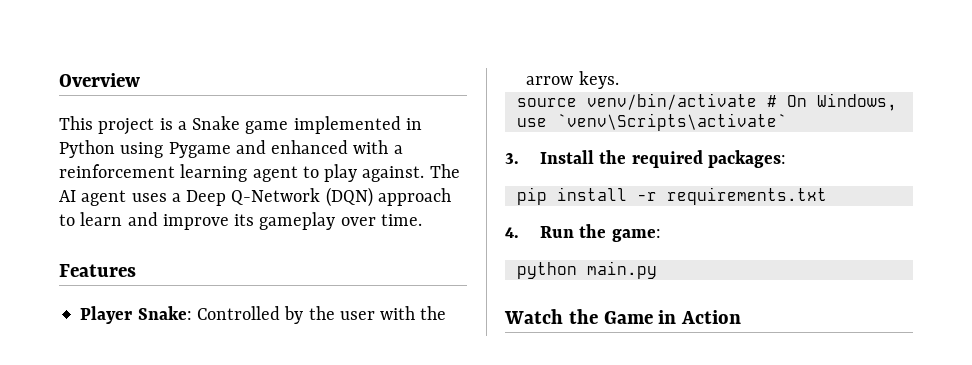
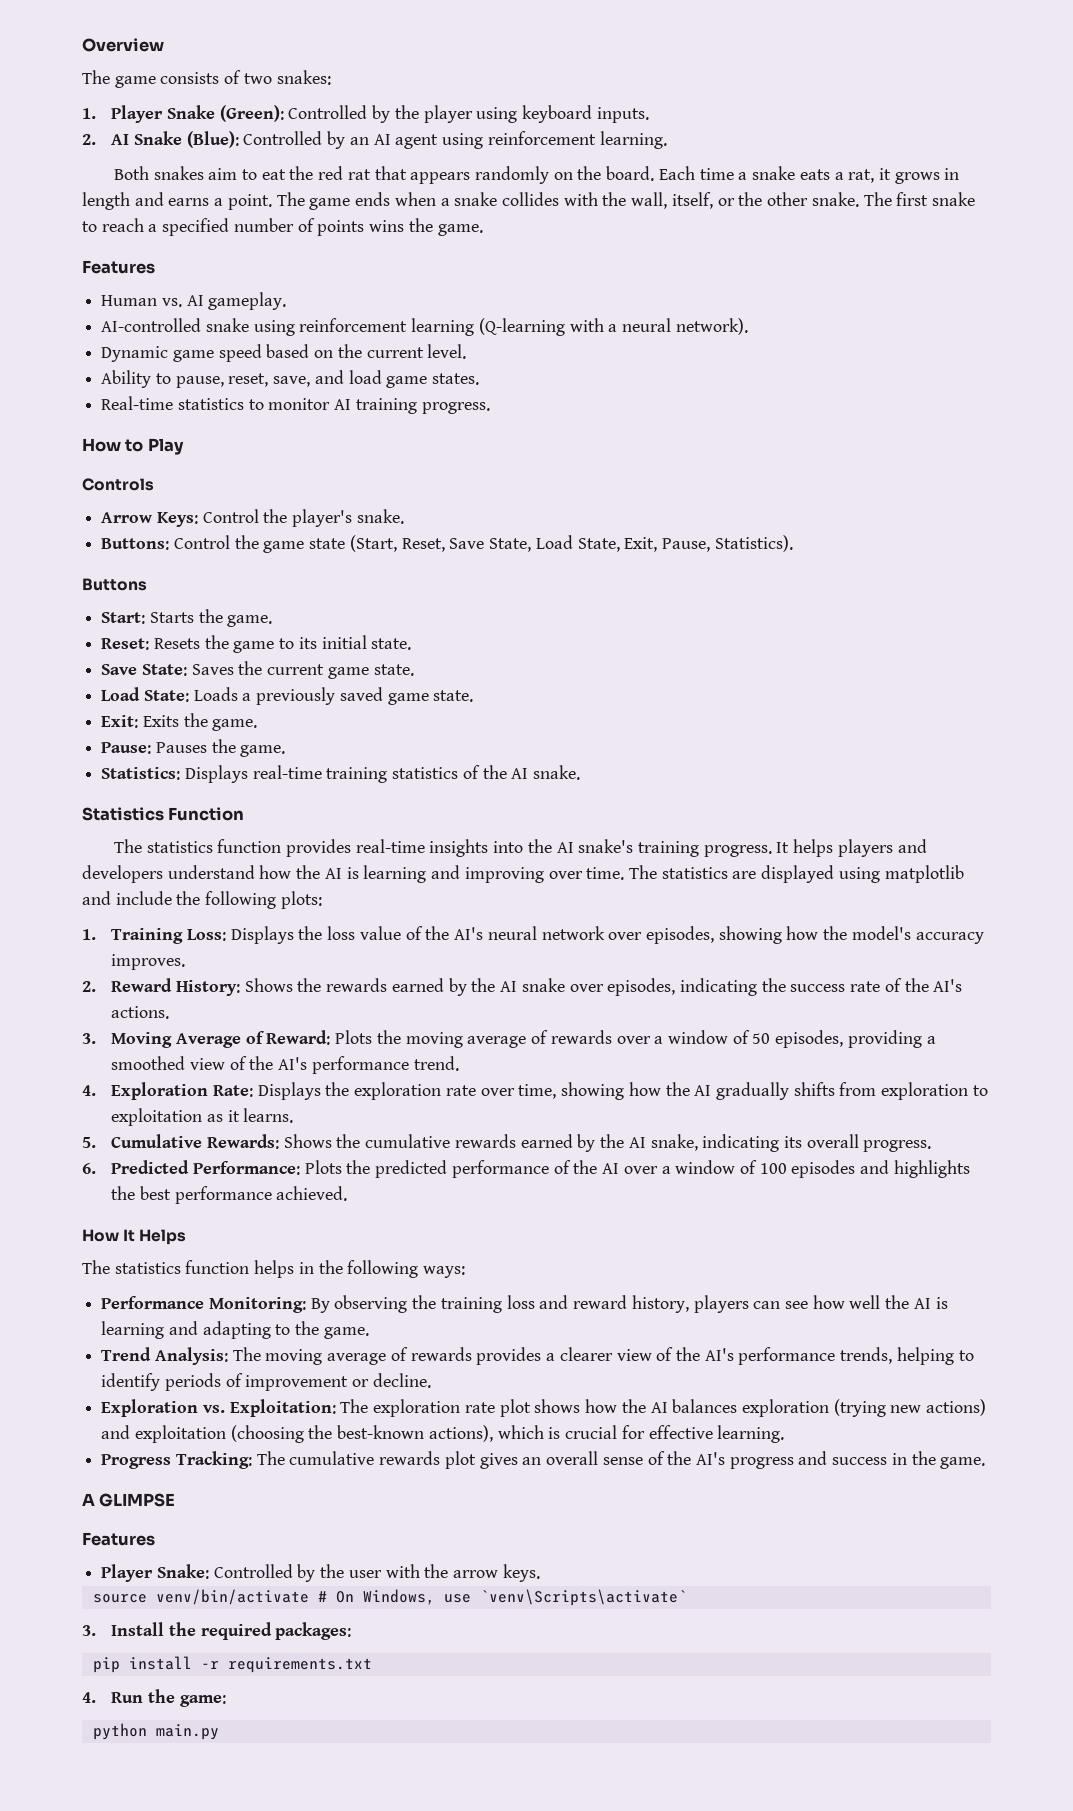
[59,116,422,135] [59,140,403,158] [59,164,460,182] [59,187,451,207] [59,212,422,230] This project is a Snake game implemented in Python using Pygame and enhanced with a reinforcement learning agent to play against. The AI agent uses a Deep Q-Network (DQN) approach to learn and improve its gameplay over time. -> [82,70,331,88] [82,105,649,123] [82,131,667,149] [113,166,960,184] [82,192,975,210] [82,218,483,236] [82,260,155,274] [101,292,287,310] [101,318,748,336] [101,344,467,362] [101,370,480,388] [101,396,490,414] [82,438,184,455] [82,478,154,491] [101,509,404,527] [101,535,793,553] [82,578,147,591] [101,609,273,627] [101,635,412,653] [101,661,414,679] [101,687,474,705] [101,713,258,731] [101,739,286,757] [101,765,581,783] [82,807,245,821] [113,839,927,857] [82,865,964,883] [82,891,322,909] [82,926,984,944] [111,954,186,970] [82,978,963,996] [111,1006,170,1019] [82,1030,936,1048] [111,1056,459,1074] [82,1082,988,1100] [111,1108,294,1126] [82,1134,932,1152] [82,1160,970,1178] [111,1186,348,1204] [82,1229,187,1245] [82,1260,466,1278] [101,1295,948,1313] [101,1321,369,1339] [101,1347,974,1365] [101,1373,431,1391] [101,1399,987,1417] [101,1425,785,1443] [101,1451,986,1469] [82,1493,176,1507] The game consists of two snakes: // 1. Player Snake (Green): Controlled by the player using keyboard inputs. // 2. AI Snake (Blue): Controlled by an AI agent using reinforcement learning. // Both snakes aim to eat the red rat that appears randomly on the board. Each time a snake eats a rat, it grows in length and earns a point. The game ends when a snake collides with the wall, itself, or the other snake. The first snake to reach a specified number of points wins the game. // Features // Human vs. AI gameplay. // AI-controlled snake using reinforcement learning (Q-learning with a neural network). // Dynamic game speed based on the current level. // Ability to pause, reset, save, and load game states. // Real-time statistics to monitor AI training progress. // How to Play // Controls // Arrow Keys: Control the player's snake. // Buttons: Control the game state (Start, Reset, Save State, Load State, Exit, Pause, Statistics). // Buttons // Start: Starts the game. // Reset: Resets the game to its initial state. // Save State: Saves the current game state. // Load State: Loads a previously saved game state. // Exit: Exits the game. // Pause: Pauses the game. // Statistics: Displays real-time training statistics of the AI snake. // Statistics Function // The statistics function provides real-time insights into the AI snake's training progress. It helps players and developers understand how the AI is learning and improving over time. The statistics are displayed using matplotlib and include the following plots: // 1. Training Loss: Displays the loss value of the AI's neural network over episodes, showing how the model's accuracy improves. // 2. Reward History: Shows the rewards earned by the AI snake over episodes, indicating the success rate of the AI's actions. // 3. Moving Average of Reward: Plots the moving average of rewards over a window of 50 episodes, providing a smoothed view of the AI's performance trend. // 4. Exploration Rate: Displays the exploration rate over time, showing how the AI gradually shifts from exploration to exploitation as it learns. // 5. Cumulative Rewards: Shows the cumulative rewards earned by the AI snake, indicating its overall progress. // 6. Predicted Performance: Plots the predicted performance of the AI over a window of 100 episodes and highlights the best performance achieved. // How It Helps // The statistics function helps in the following ways: // Performance Monitoring: By observing the training loss and reward history, players can see how well the AI is learning and adapting to the game. // Trend Analysis: The moving average of rewards provides a clearer view of the AI's performance trends, helping to identify periods of improvement or decline. // Exploration vs. Exploitation: The exploration rate plot shows how the AI balances exploration (trying new actions) and exploitation (choosing the best-known actions), which is crucial for effective learning. // Progress Tracking: The cumulative rewards plot gives an overall sense of the AI's progress and success in the game. // A GLIMPSE
[504,309,742,324] // Watch the Game in Action -> (219, 1732) none

